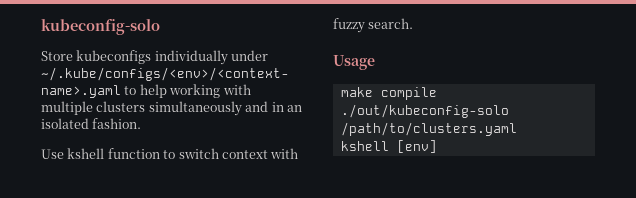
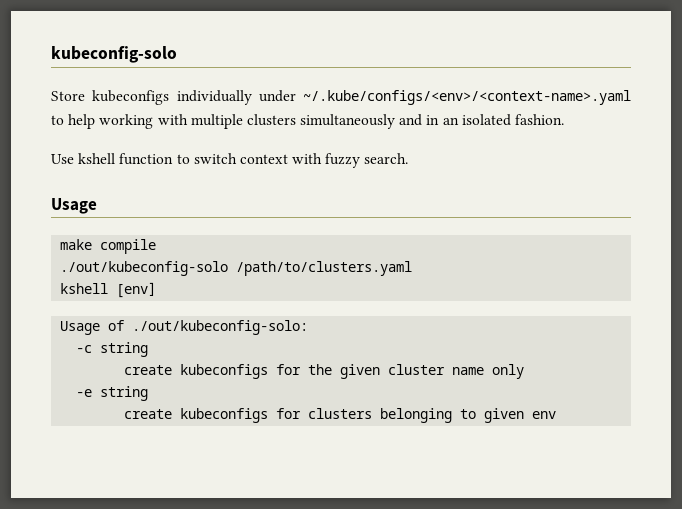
(437, 146) none -> [60,320,309,335] [76,342,149,357] [124,364,525,379] [76,386,149,401] [124,408,557,423] // Usage of ./out/kubeconfig-solo: // -c string // create kubeconfigs for the given cluster name only // -e string // create kubeconfigs for clusters belonging to given env

